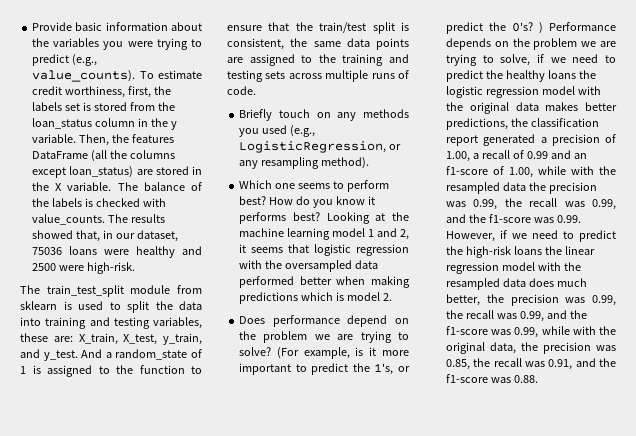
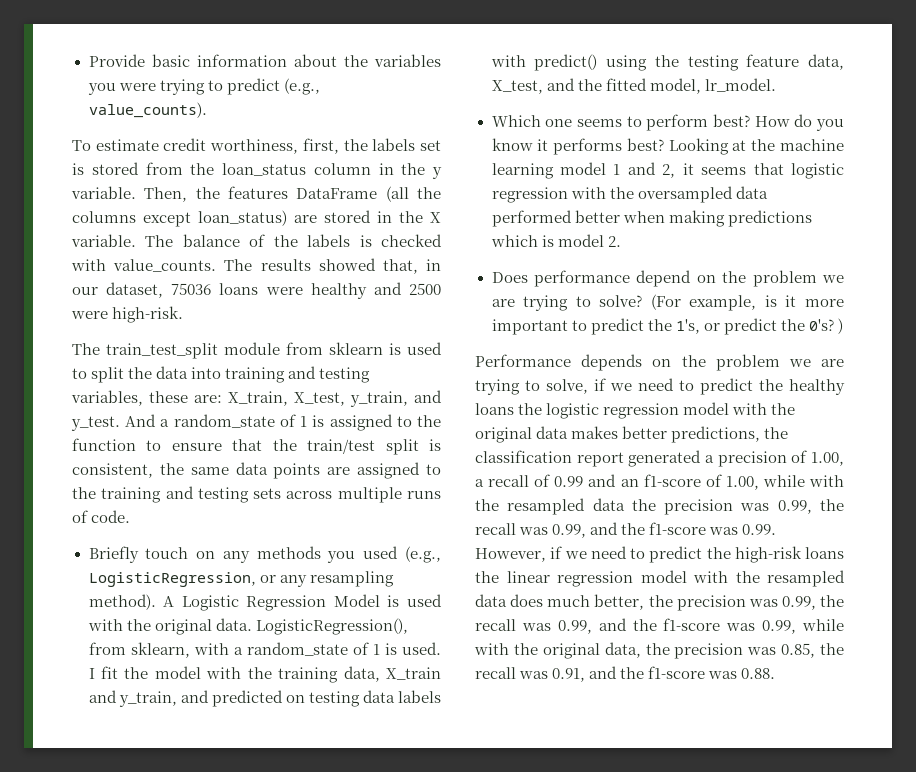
(136, 76) none -> (207, 110) //
(370, 163) none -> [163,594,442,611] [87,618,408,635] [88,642,441,658] [88,666,441,683] [88,690,441,707] [490,54,844,71] [491,78,776,94] A Logistic Regression Model is used with the original data. LogisticRegression(), from sklearn, with a random_state of 1 is used. I fit the model with the training data, X_train and y_train, and predicted on testing data labels with predict() using the testing feature data, X_test, and the fitted model, lr_model.
(544, 28) none -> (843, 326) //

